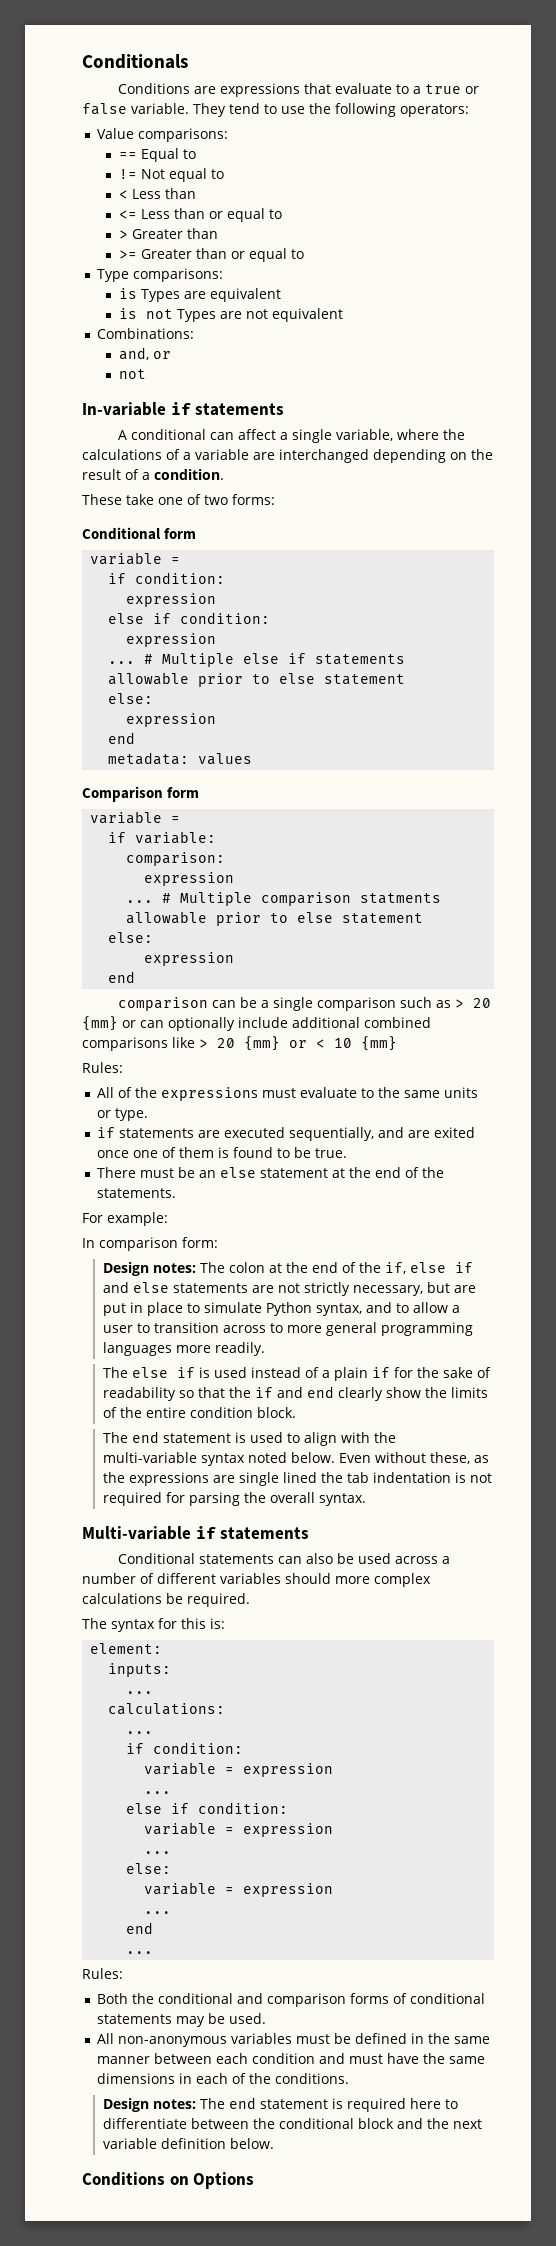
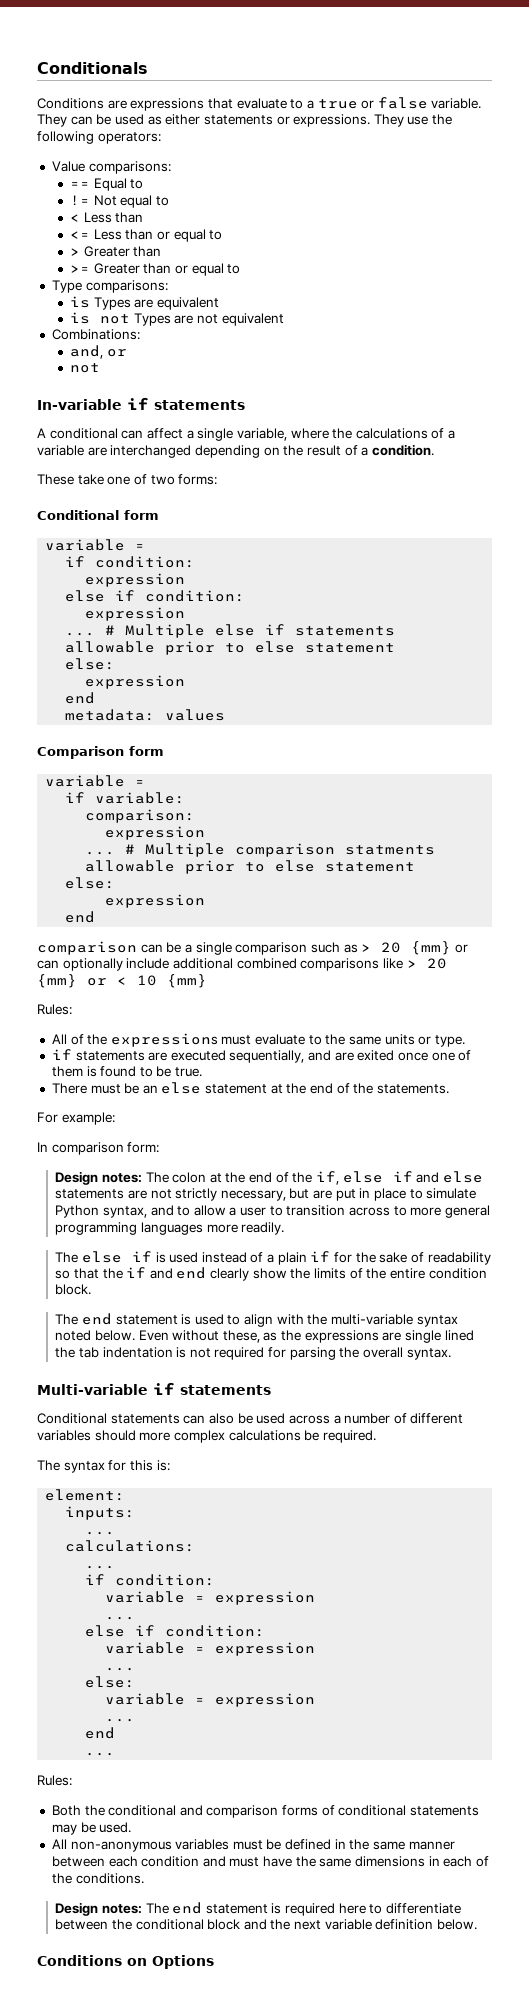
[229,103,277,114] tend to -> [70,114,404,127] can be used as either statements or expressions. They

